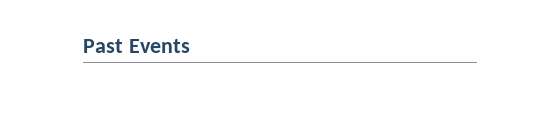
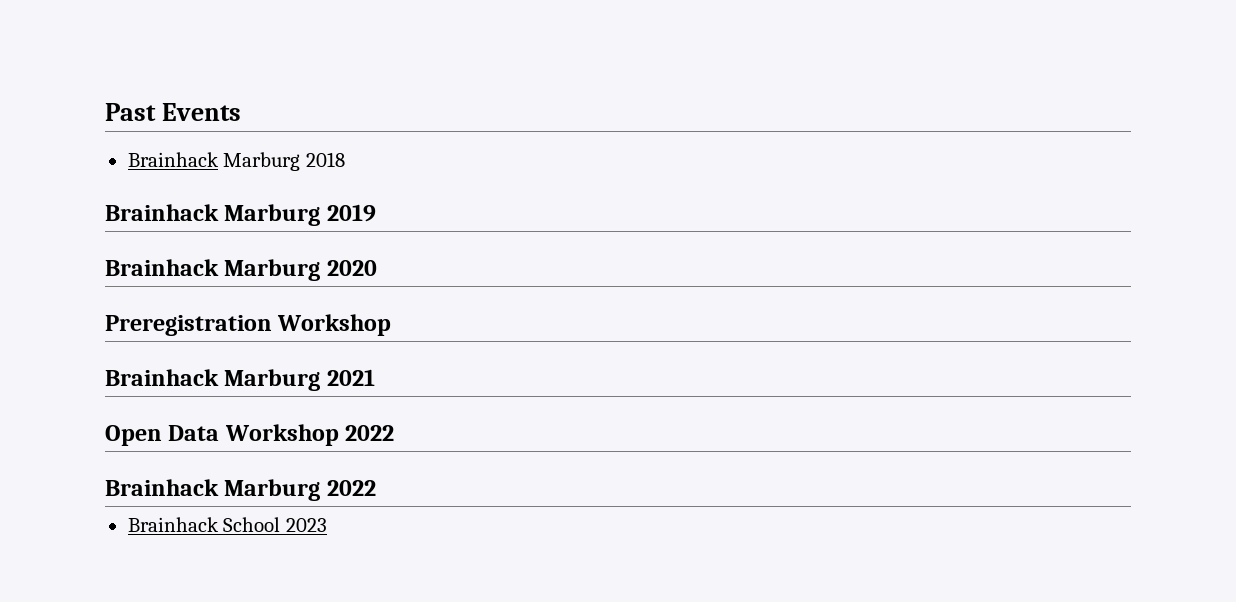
(190, 46) none -> [127,152,345,171] [105,204,376,226] [105,259,377,281] [105,314,392,336] [105,369,375,391] [105,424,395,446] [105,479,376,501] [127,517,327,532] // Brainhack Marburg 2018 // Brainhack Marburg 2019 // Brainhack Marburg 2020 // Preregistration Workshop // Brainhack Marburg 2021 // Open Data Workshop 2022 // Brainhack Marburg 2022 // Brainhack School 2023

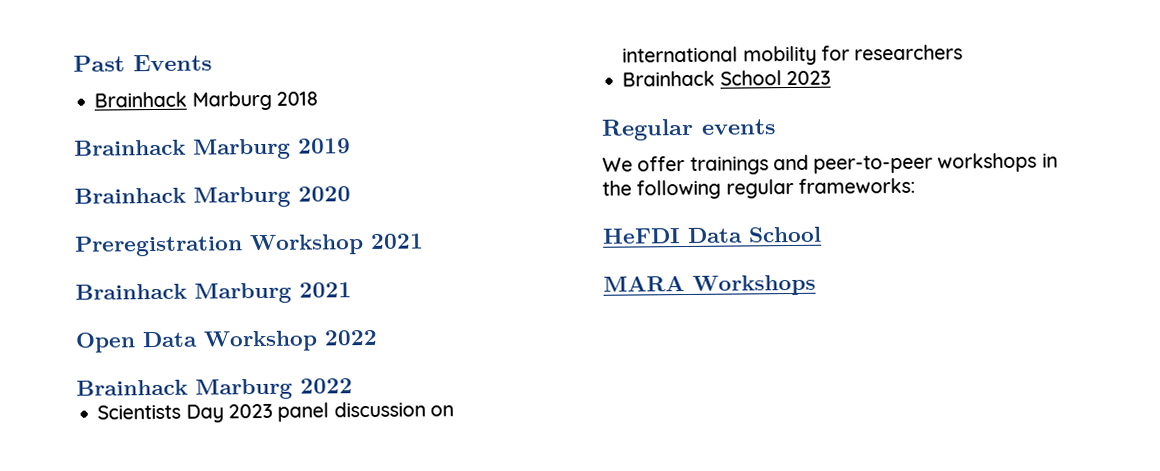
(392, 325) none -> [370,233,424,249] 2021
[127,517,327,532] Brainhack School 2023 -> [97,401,454,423] [622,44,964,66] [622,70,831,87] [601,118,776,141] [602,152,1058,175] [602,177,916,200] [602,226,822,244] [603,274,816,296] Scientists Day 2023 panel discussion on international mobility for researchers // Brainhack School 2023 // Regular events // We offer trainings and peer-to-peer workshops in the following regular frameworks: // HeFDI Data School // MARA Workshops

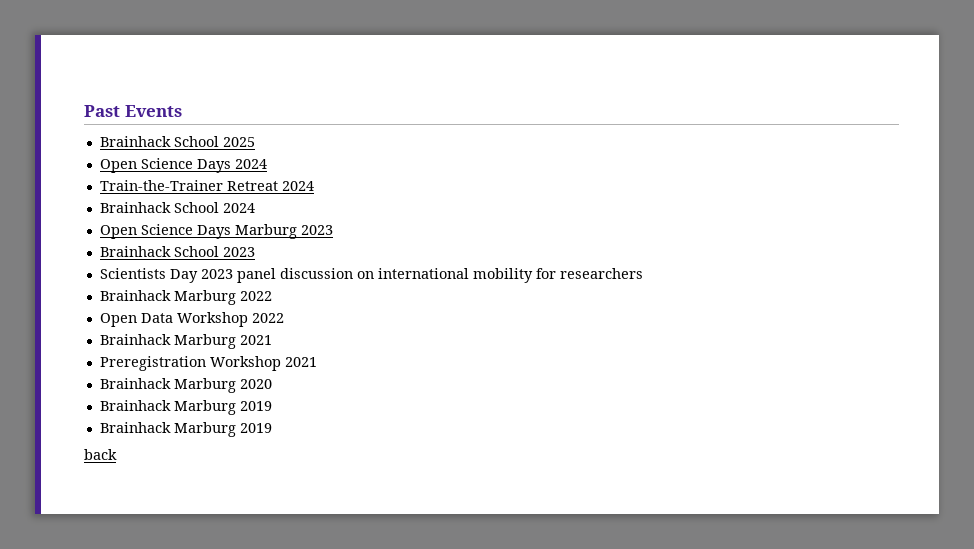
[191,90,318,111] [74,138,351,160] [74,186,351,208] [74,233,424,257] [75,282,352,304] [75,329,378,353] [76,378,353,400] Marburg 2018 // Brainhack Marburg 2019 // Brainhack Marburg 2020 // Preregistration Workshop 2021 // Brainhack Marburg 2021 // Open Data Workshop 2022 // Brainhack Marburg 2022 -> [173,136,255,147] [99,158,267,173] [99,180,314,191] [99,202,255,213] [99,224,333,239] [99,246,255,257] School 2025 // Open Science Days 2024 // Train-the-Trainer Retreat 2024 // Brainhack School 2024 // Open Science Days Marburg 2023 // Brainhack School 2023
[719,70,831,86] [601,118,776,141] [602,152,1058,175] [602,177,916,200] [602,226,822,244] [603,274,816,296] School 2023 // Regular events // We offer trainings and peer-to-peer workshops in the following regular frameworks: // HeFDI Data School // MARA Workshops -> [173,290,272,305] [99,312,284,327] [99,334,272,349] [99,356,317,371] [99,378,272,393] [99,400,272,415] [99,422,272,437] [84,449,117,460] Marburg 2022 // Open Data Workshop 2022 // Brainhack Marburg 2021 // Preregistration Workshop 2021 // Brainhack Marburg 2020 // Brainhack Marburg 2019 // Brainhack Marburg 2019 // back

